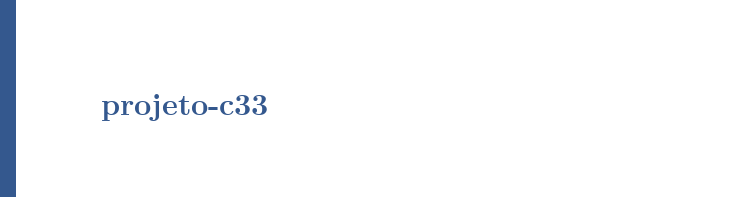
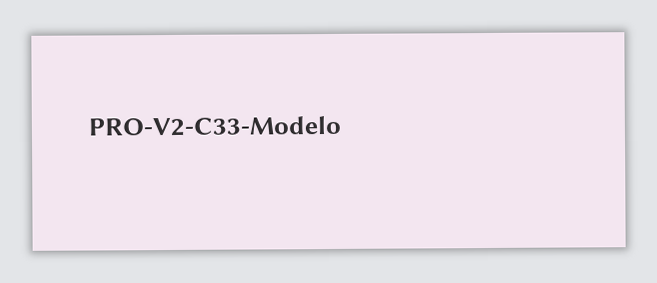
[101,94,268,121] projeto-c33 -> [88,115,341,137] PRO-V2-C33-Modelo

